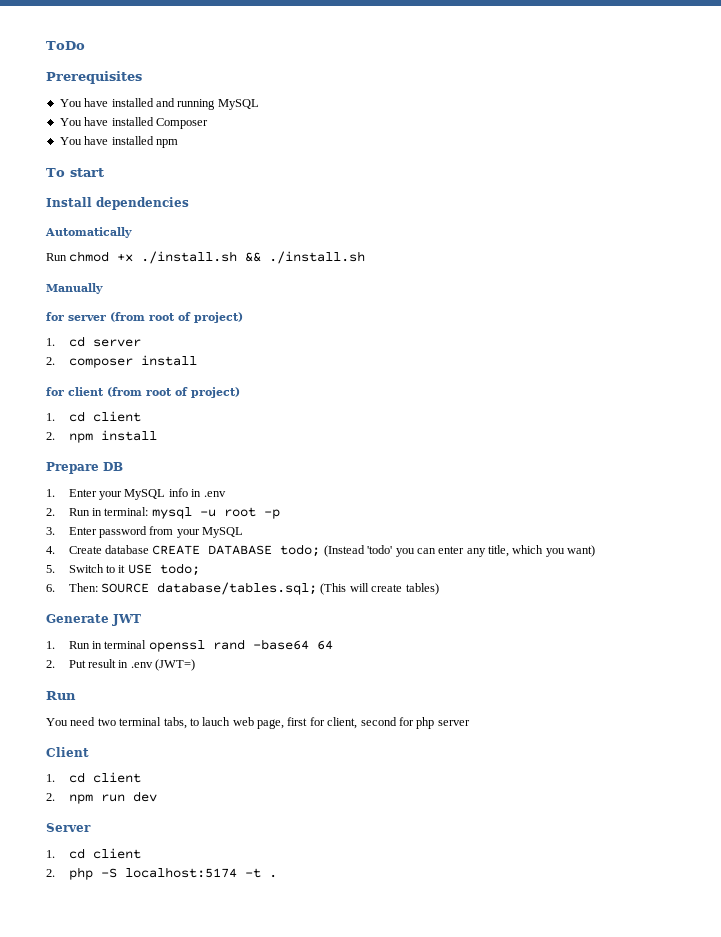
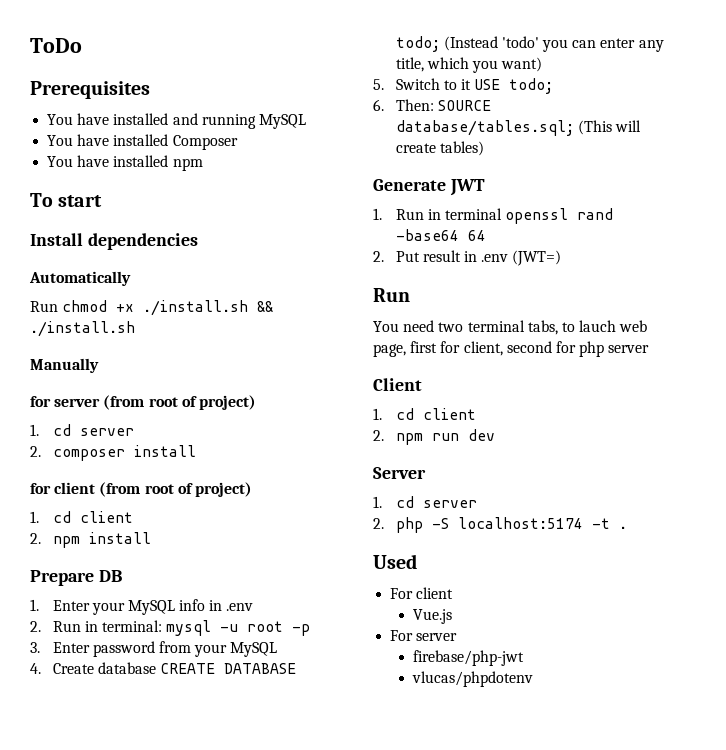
[92,848,141,859] client -> [422,500,477,508] server
(277, 876) none -> [373,554,417,569] [390,587,454,599] [412,609,452,624] [390,630,458,641] [412,650,524,666] [411,671,533,687] // Used // For client // Vue.js // For server // firebase/php-jwt // vlucas/phpdotenv

